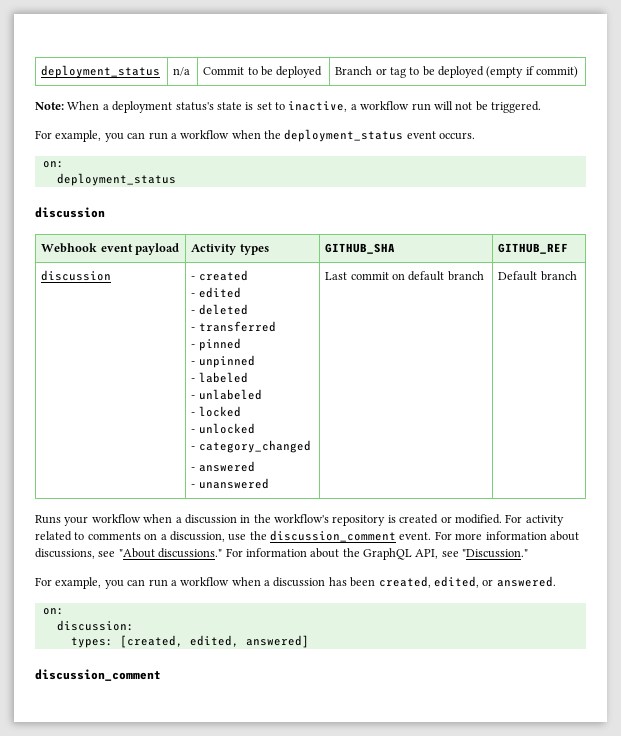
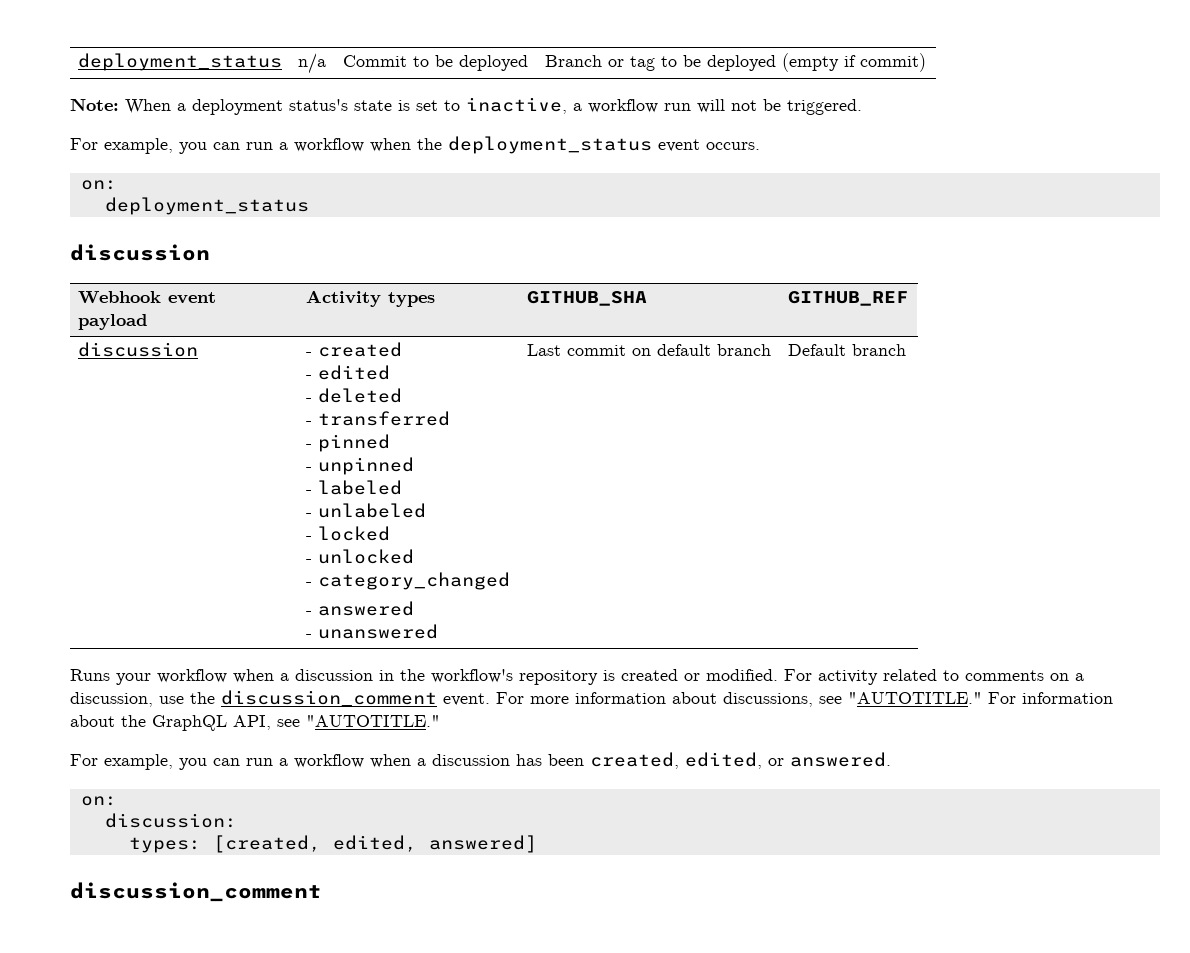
[118,548,223,558] "About discussions." -> [848,692,982,704] "AUTOTITLE."
[462,549,529,558] "Discussion." -> [306,715,440,727] "AUTOTITLE."

